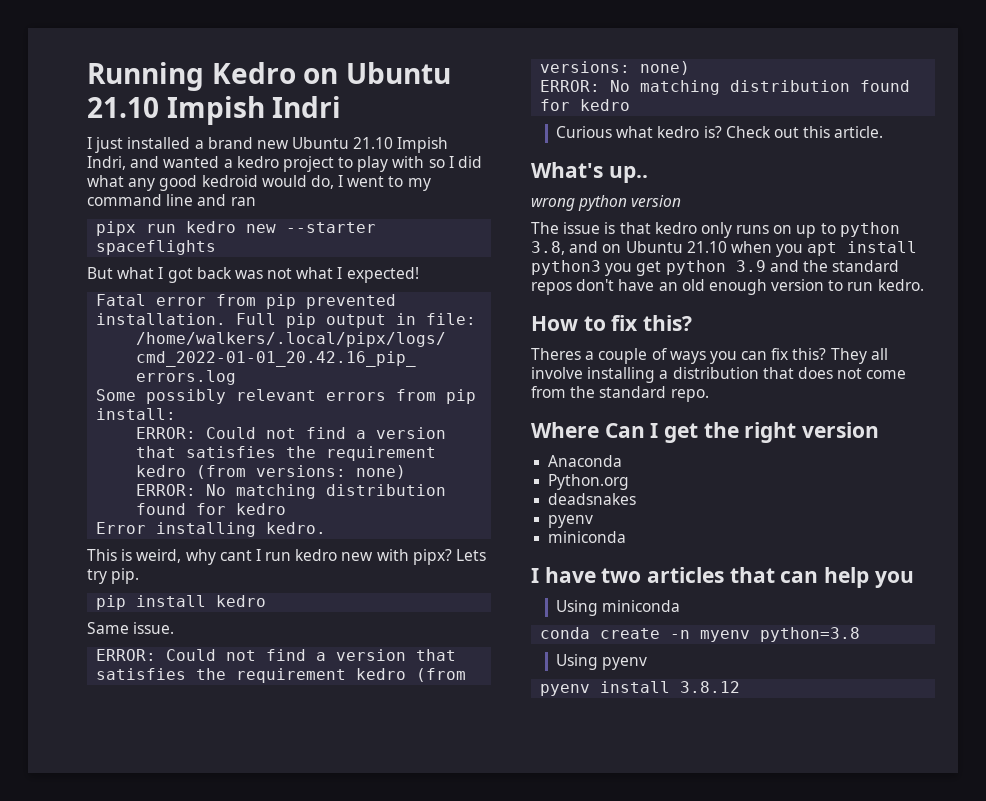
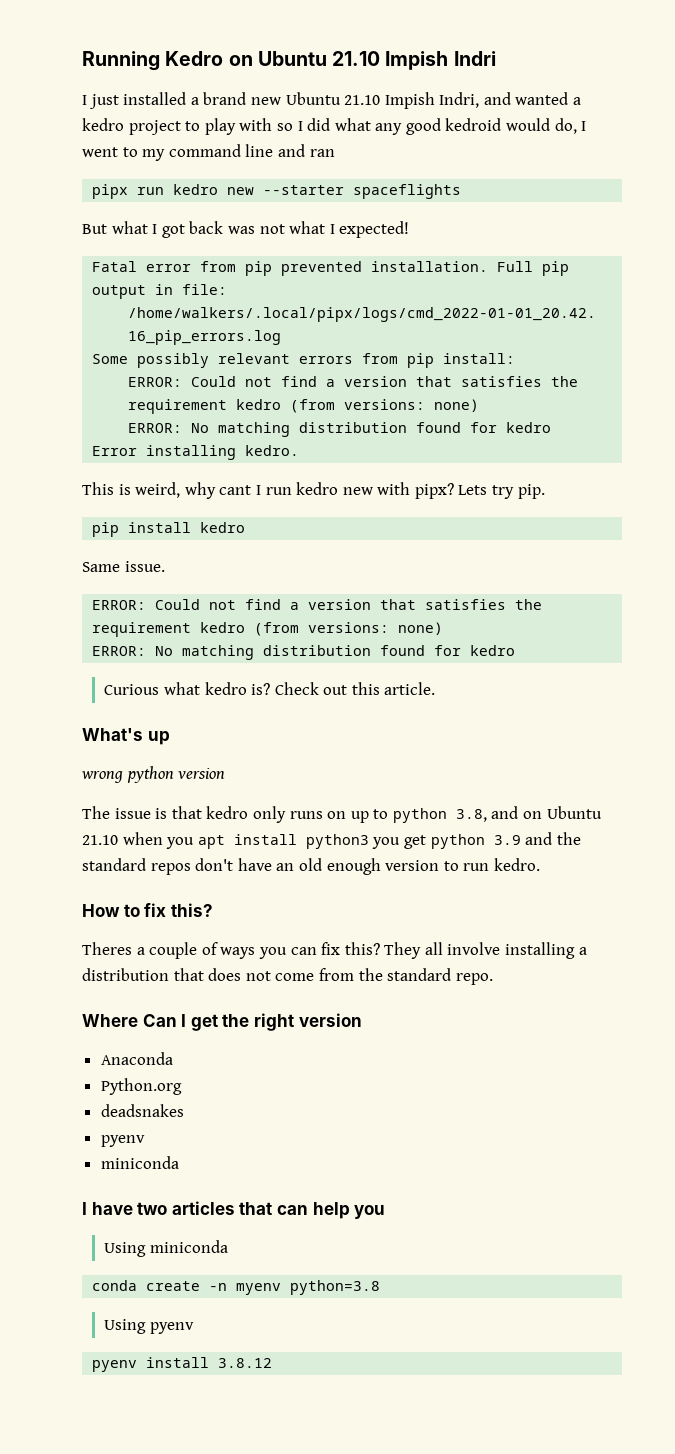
[608,166,648,183] up.. -> [147,731,170,745] up

